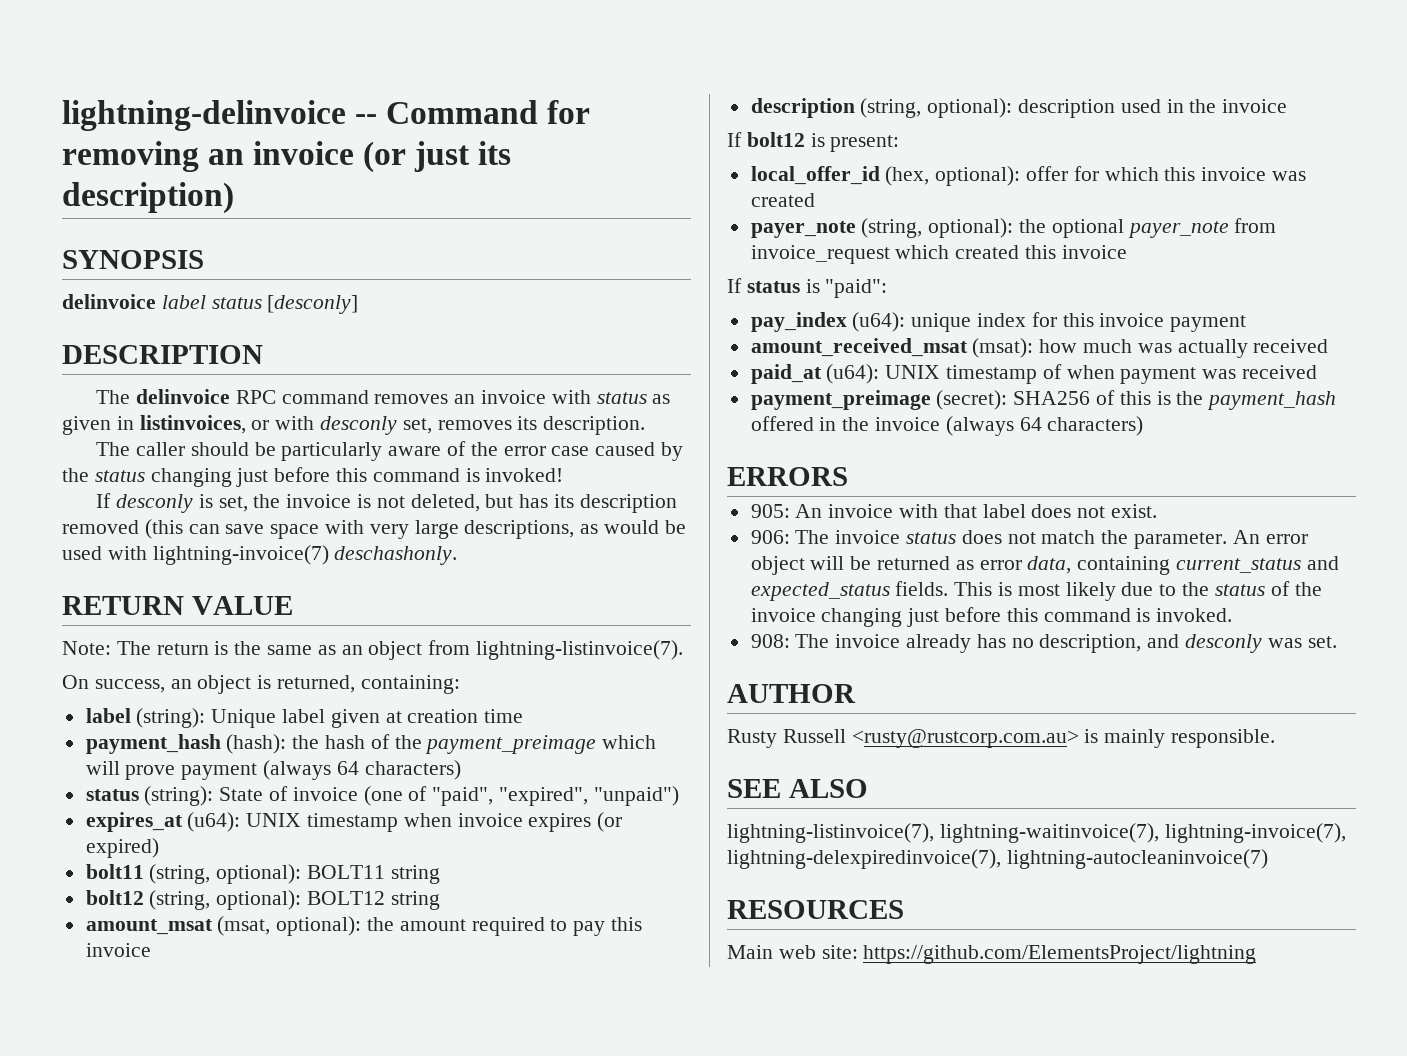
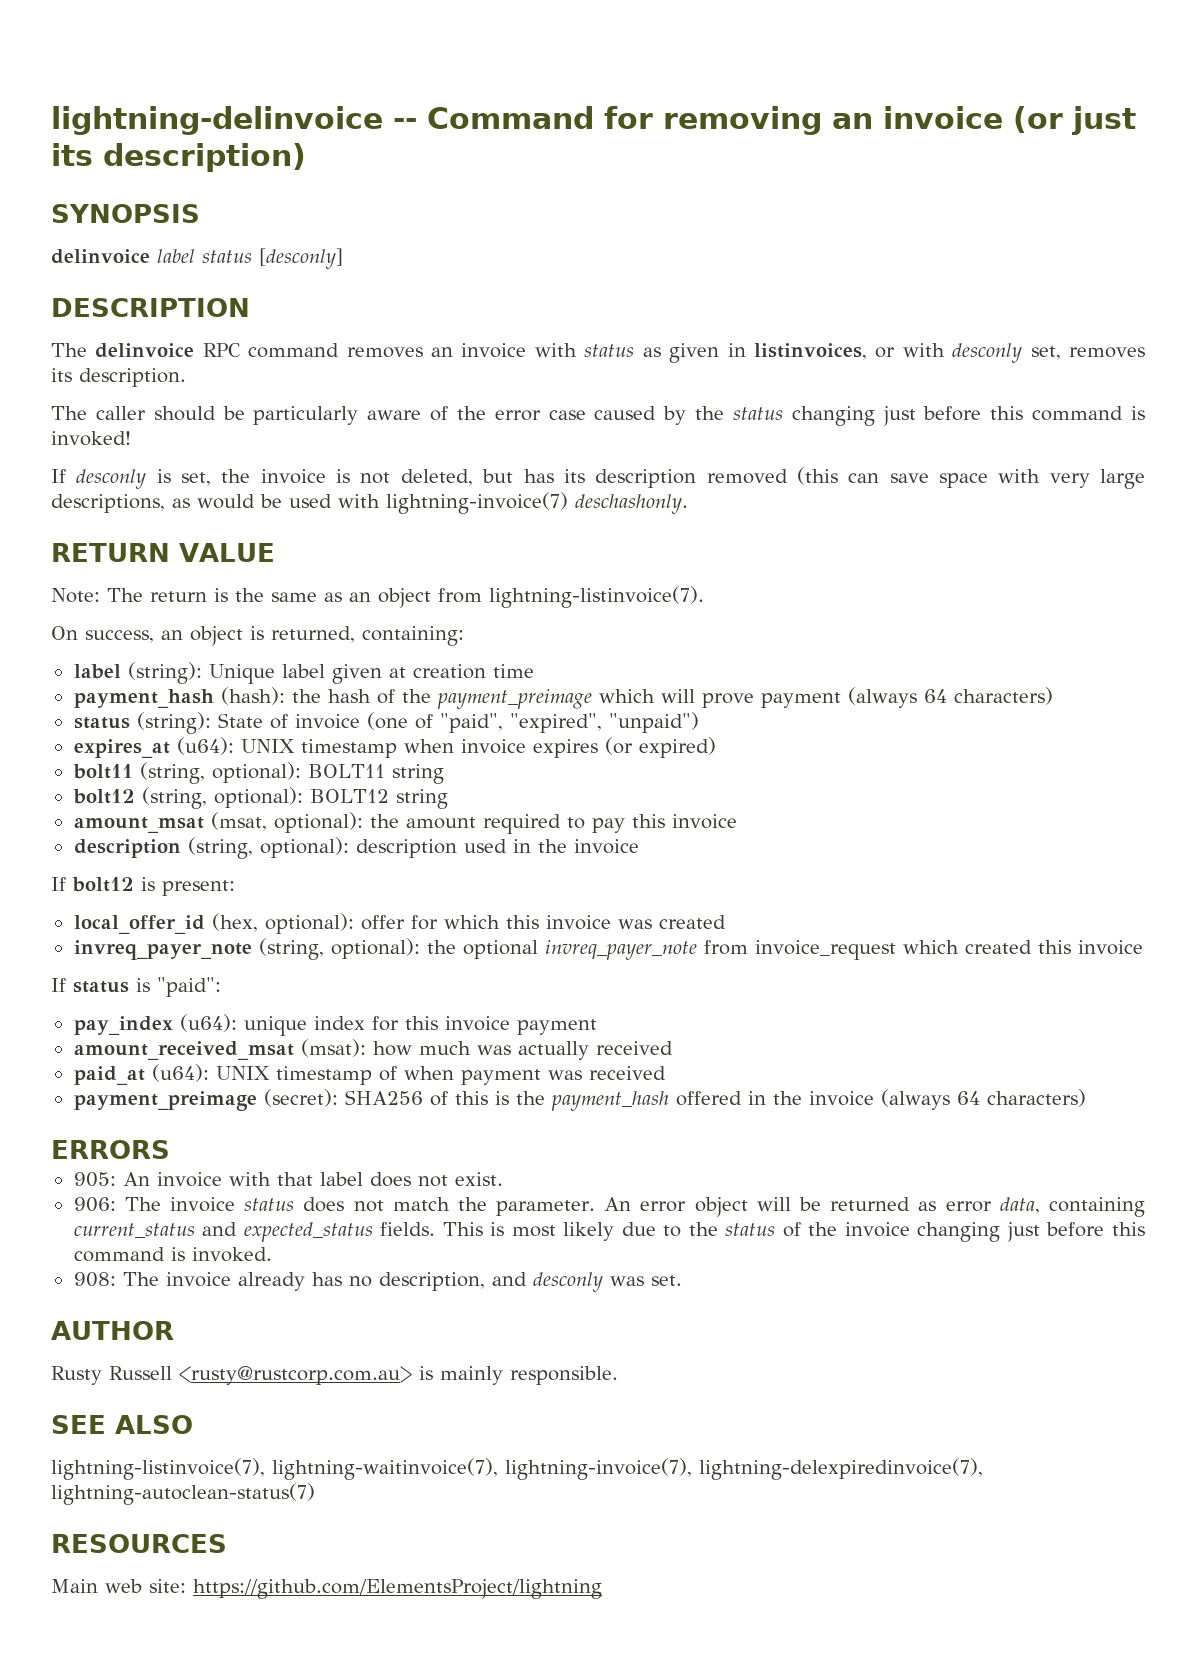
[750,221,856,238] payer_note -> [73,940,252,960] invreq_payer_note
[1127,221,1229,238] payer_note -> [544,940,697,960] invreq_payer_note
[1006,849,1268,869] lightning-autocleaninvoice(7) -> [51,1483,315,1505] lightning-autoclean-status(7)

